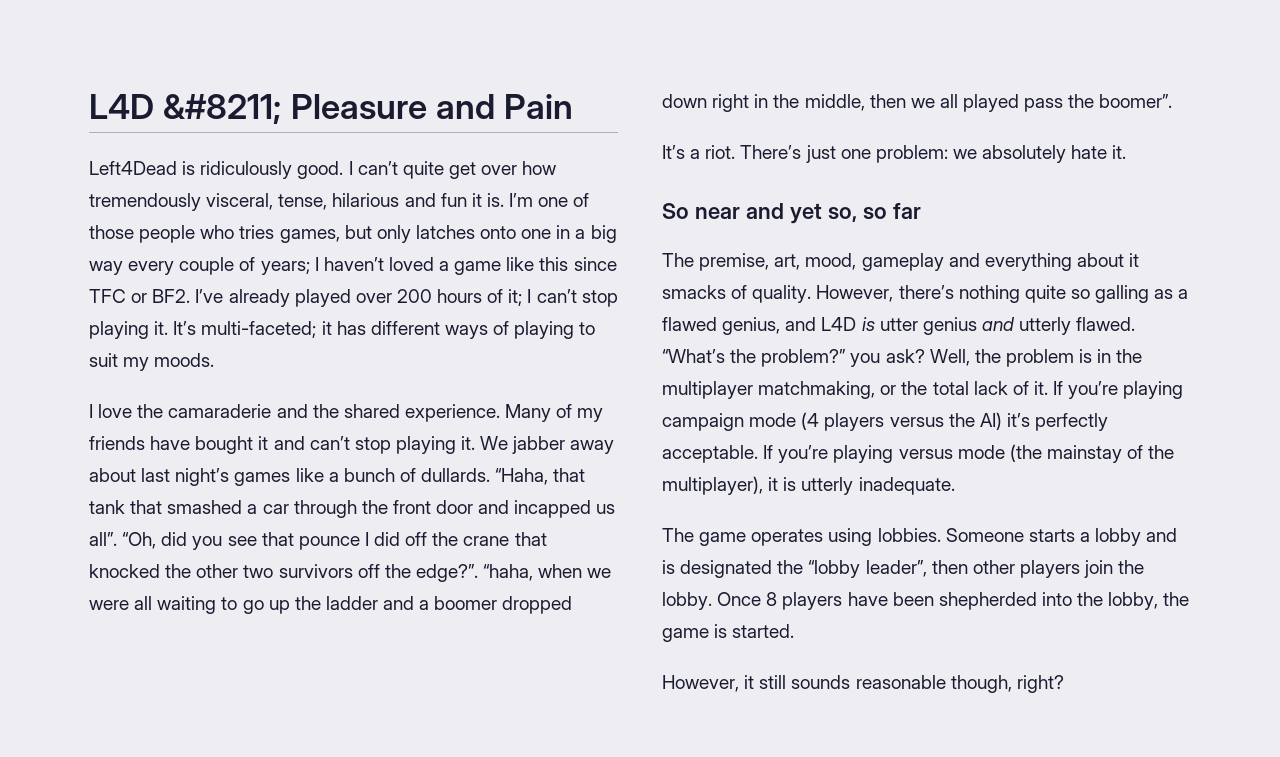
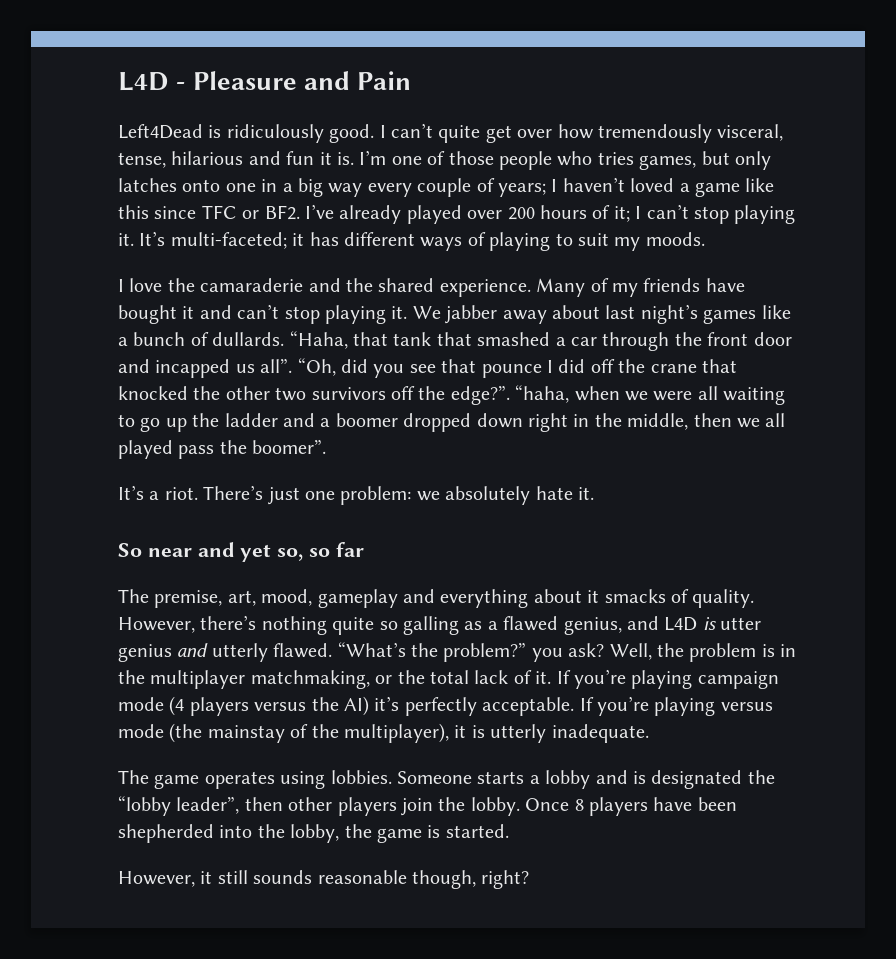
[89,94,282,124] L4D &#8211; -> [118,72,186,91] L4D -

